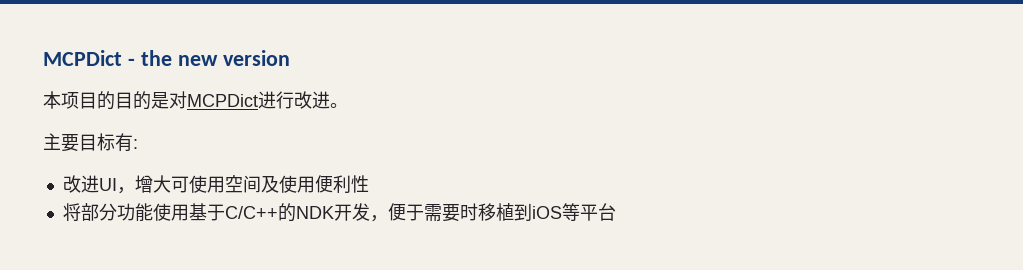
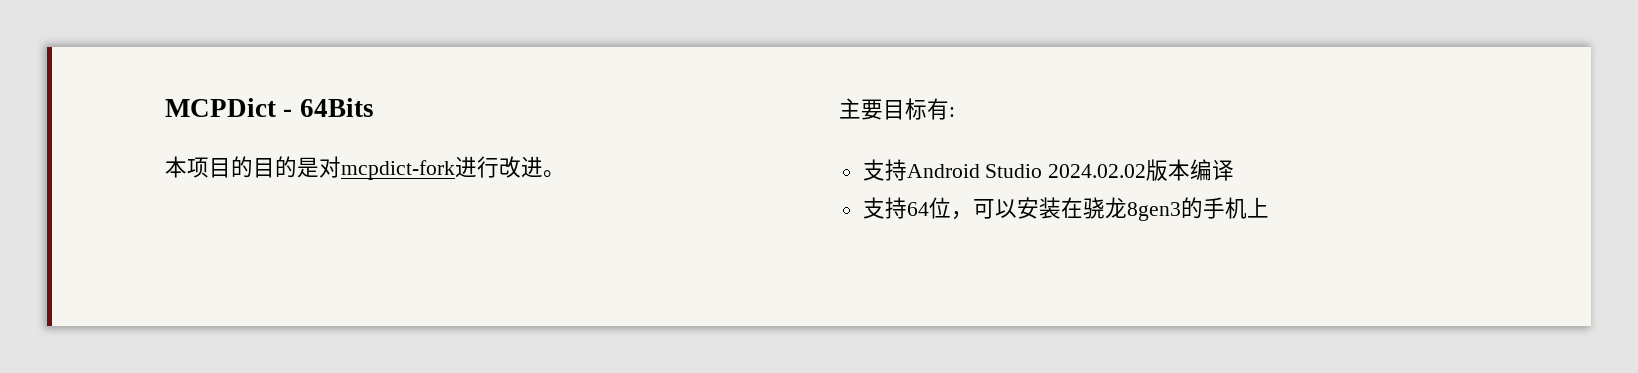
[140,50,290,66] the new version -> [299,98,374,117] 64Bits
[187,94,258,107] MCPDict -> [341,160,455,180] mcpdict-fork
[62,175,369,194] [62,202,616,222] 改进UI，增大可使用空间及使用便利性 // 将部分功能使用基于C/C++的NDK开发，便于需要时移植到iOS等平台 -> [862,159,1235,181] [862,197,1269,221] 支持Android Studio 2024.02.02版本编译 // 支持64位，可以安装在骁龙8gen3的手机上

